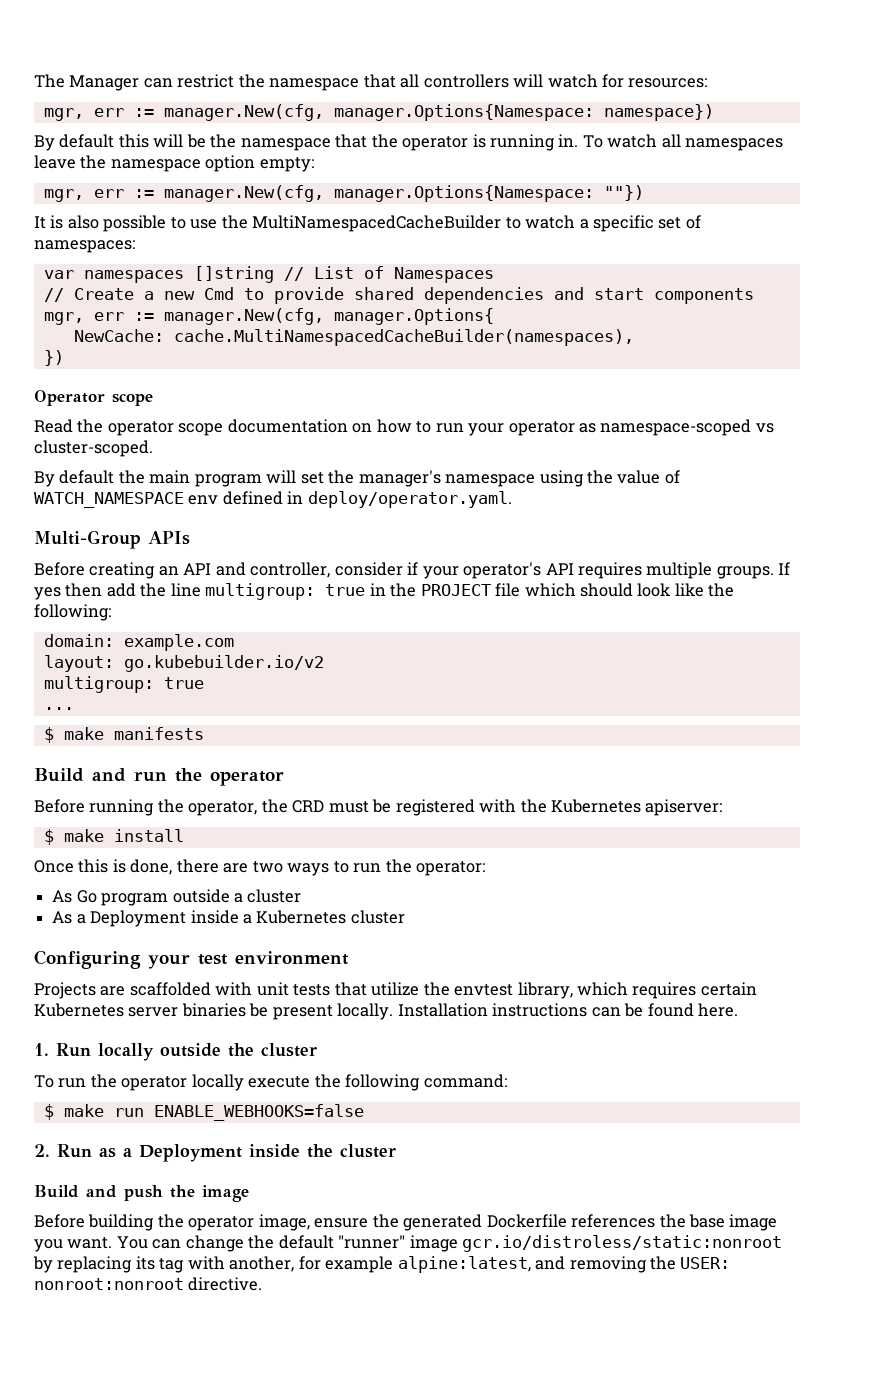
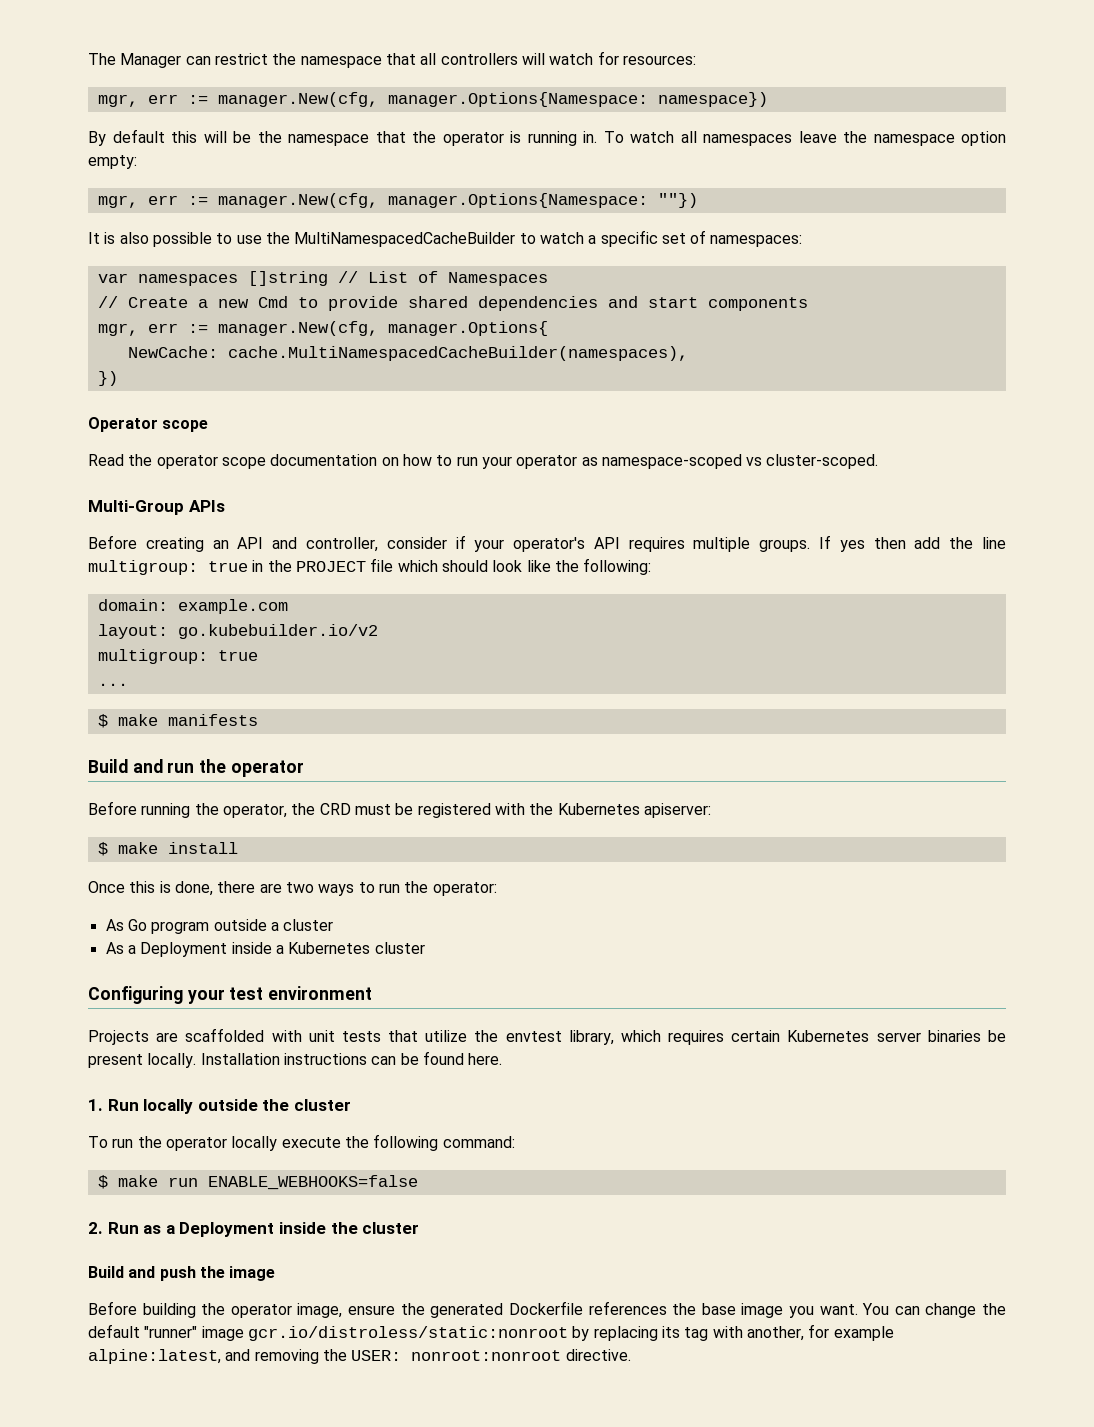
[34,470,680,487] [34,491,512,508] // By default the main program will set the manager's namespace using the value of WATCH_NAMESPACE env defined in deploy/operator.yaml. -> (879, 461) none

